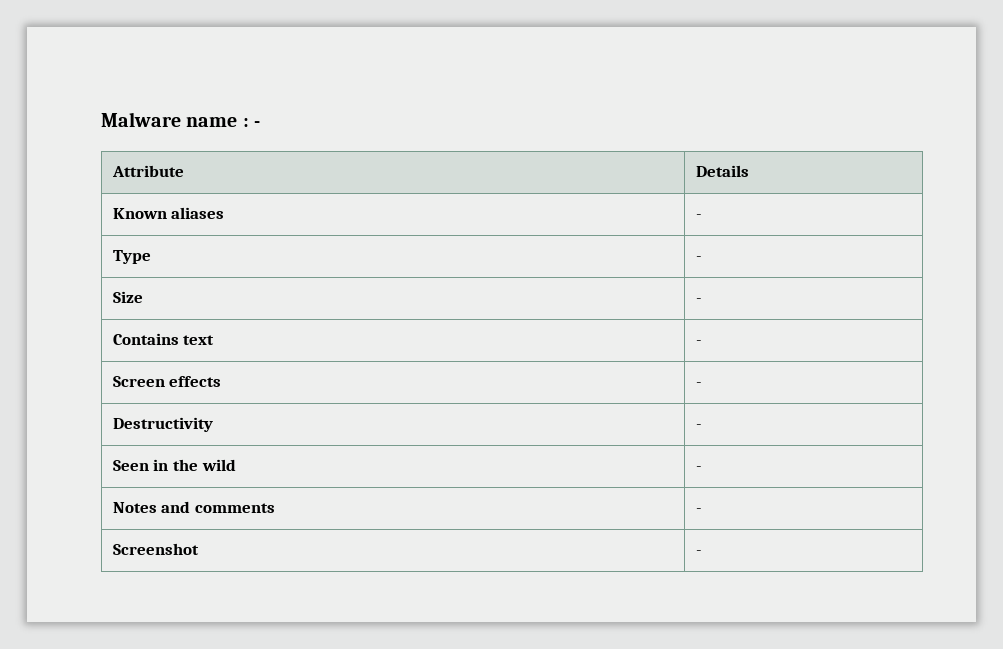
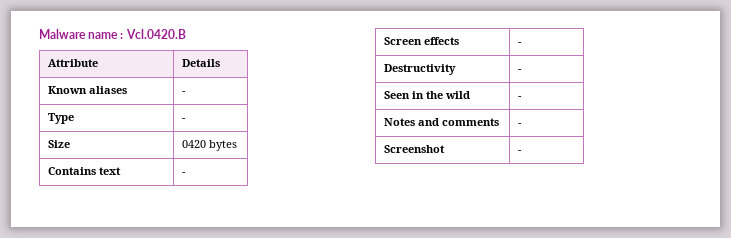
[254,121,261,127] - -> [125,29,186,39] Vcl.0420.B
[695,298,702,303] - -> [181,140,237,151] 0420 bytes

